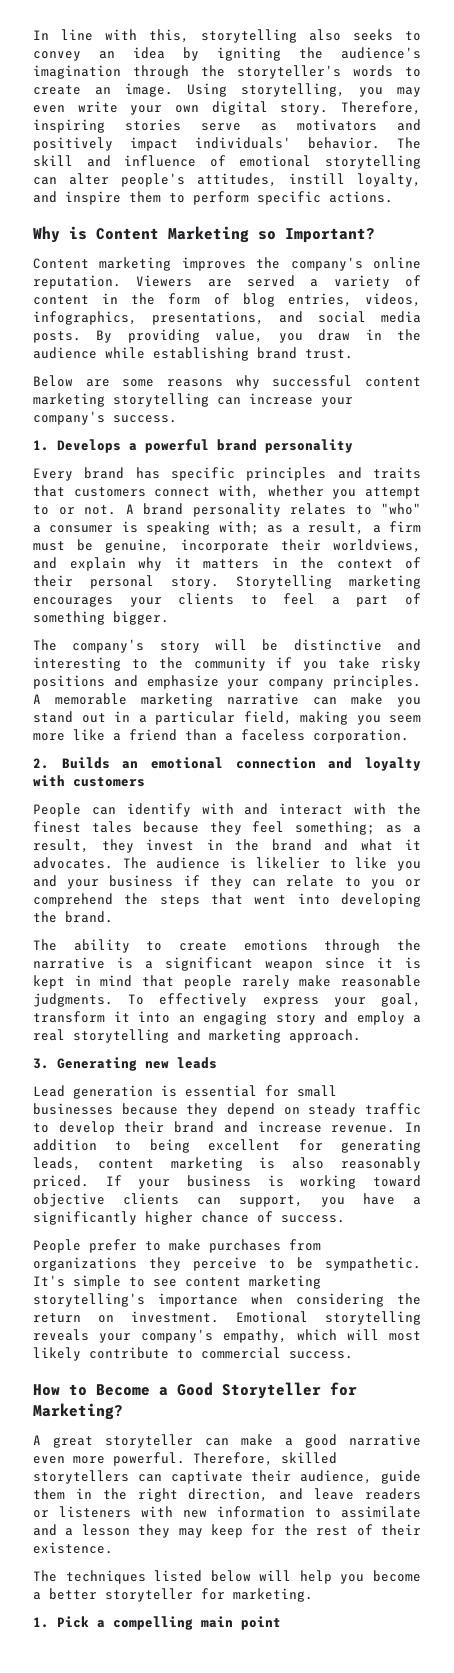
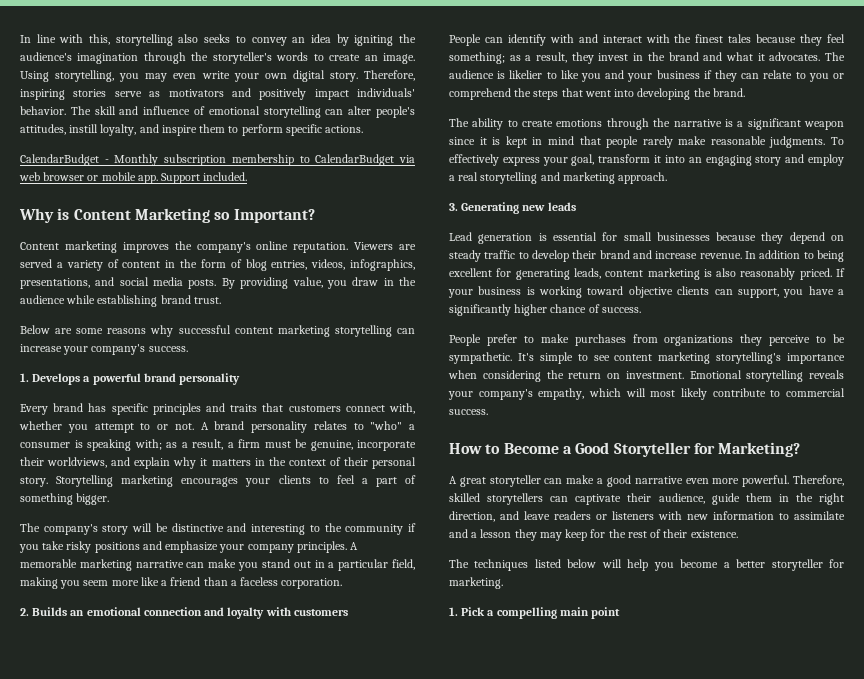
(393, 197) none -> [20,154,416,166] [19,172,248,184] // CalendarBudget - Monthly subscription membership to CalendarBudget via web browser or mobile app. Support included.

